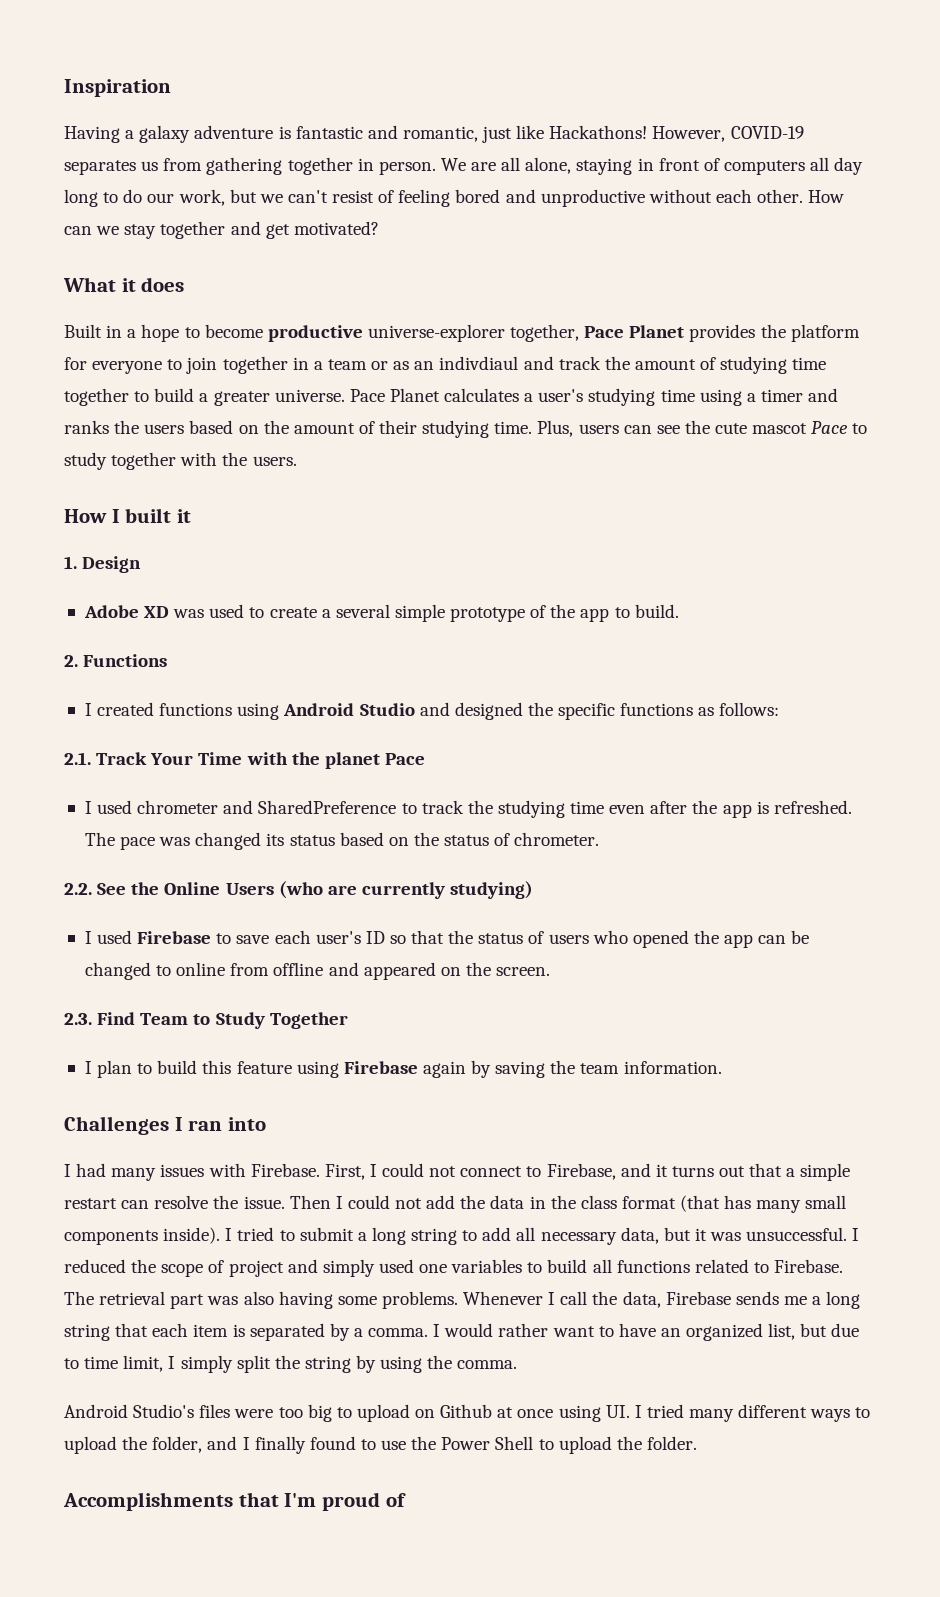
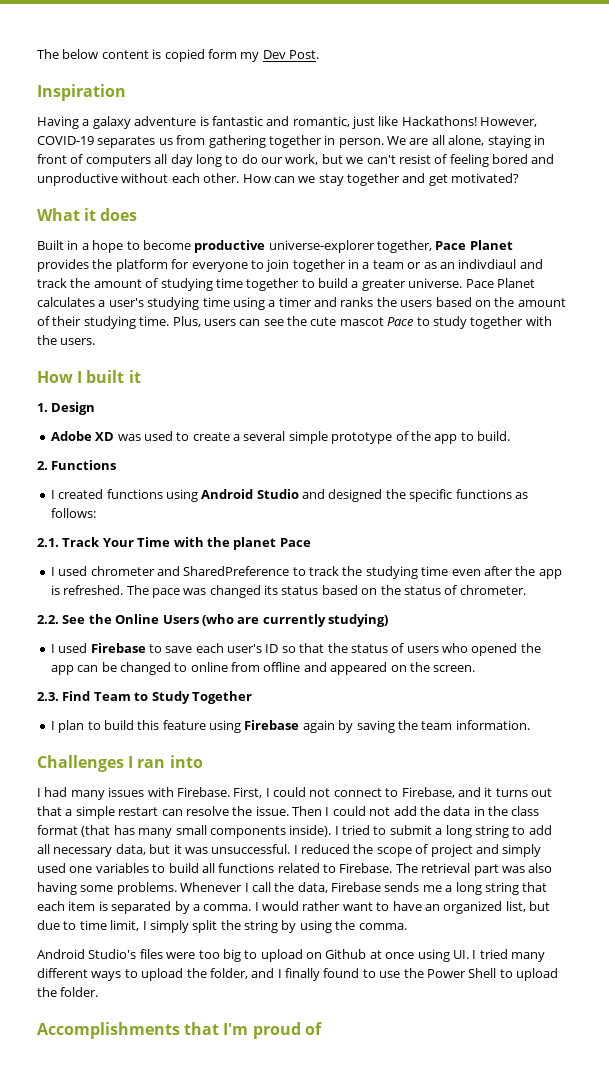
(64, 88) none -> [37,49,319,62] The below content is copied form my Dev Post. //

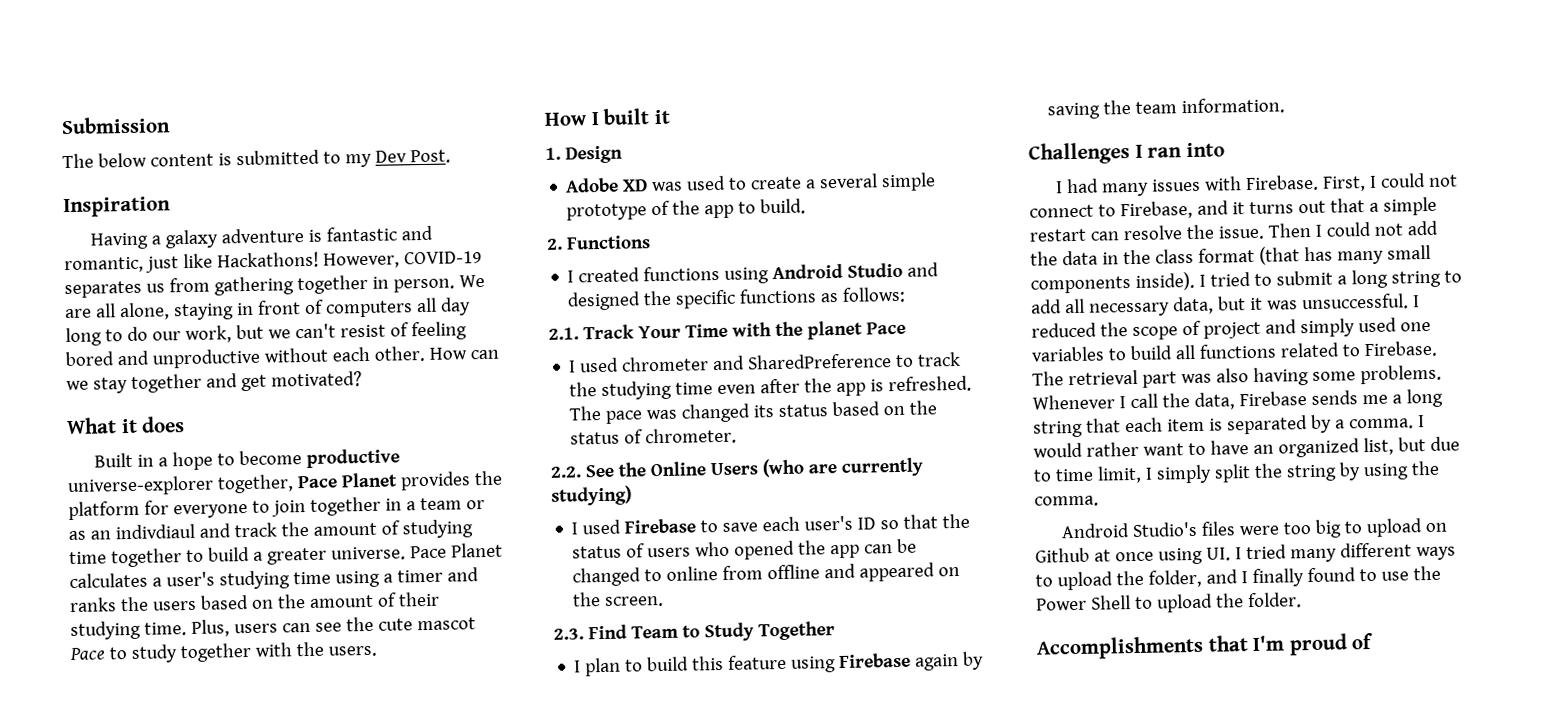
(37, 54) none -> [61,116,171,135] Submission //
[164,49,237,62] copied form -> [235,149,341,166] submitted to

